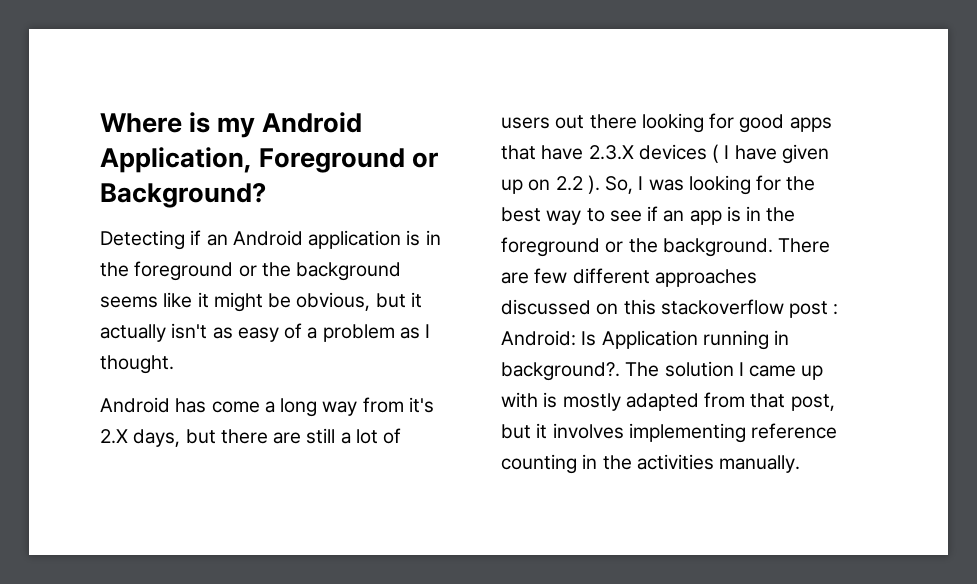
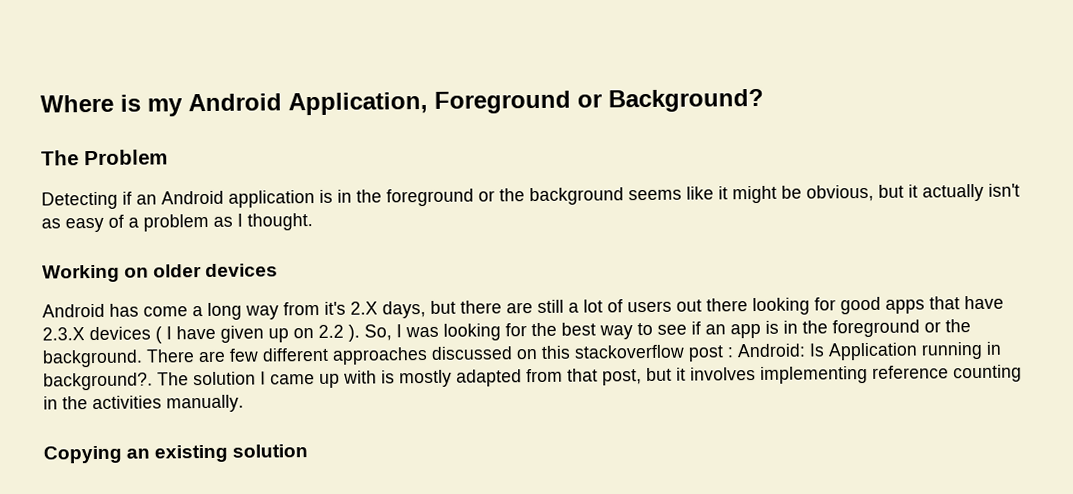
(266, 195) none -> [41,149,168,166] // The Problem
(174, 364) none -> [42,263,279,283] // Working on older devices
(801, 464) none -> [43,444,309,464] // Copying an existing solution

